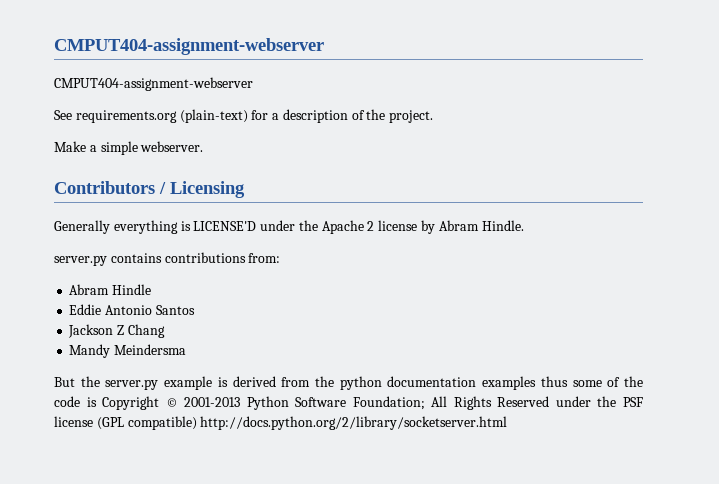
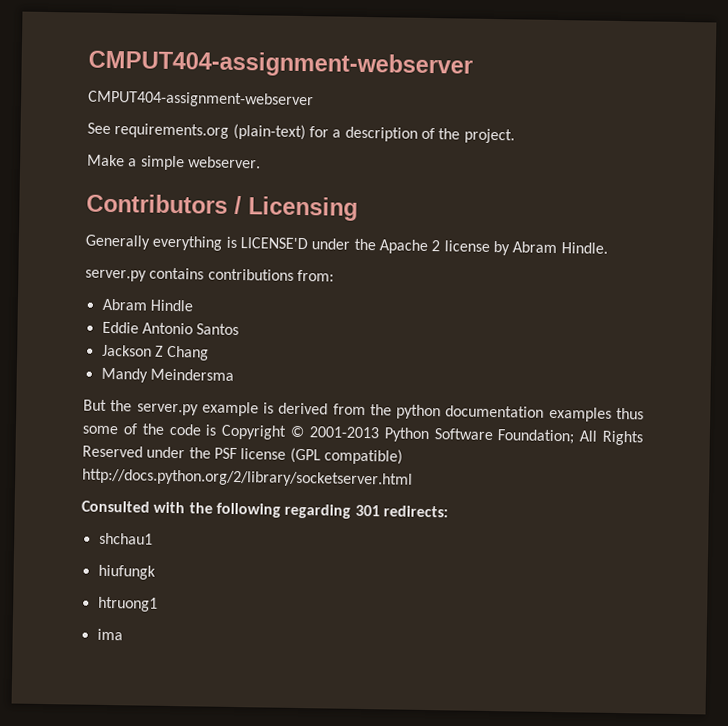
(508, 423) none -> [81,500,448,519] [98,532,153,545] [97,564,156,580] [97,596,158,612] [96,628,123,641] // Consulted with the following regarding 301 redirects: // shchau1 // hiufungk // htruong1 // ima

